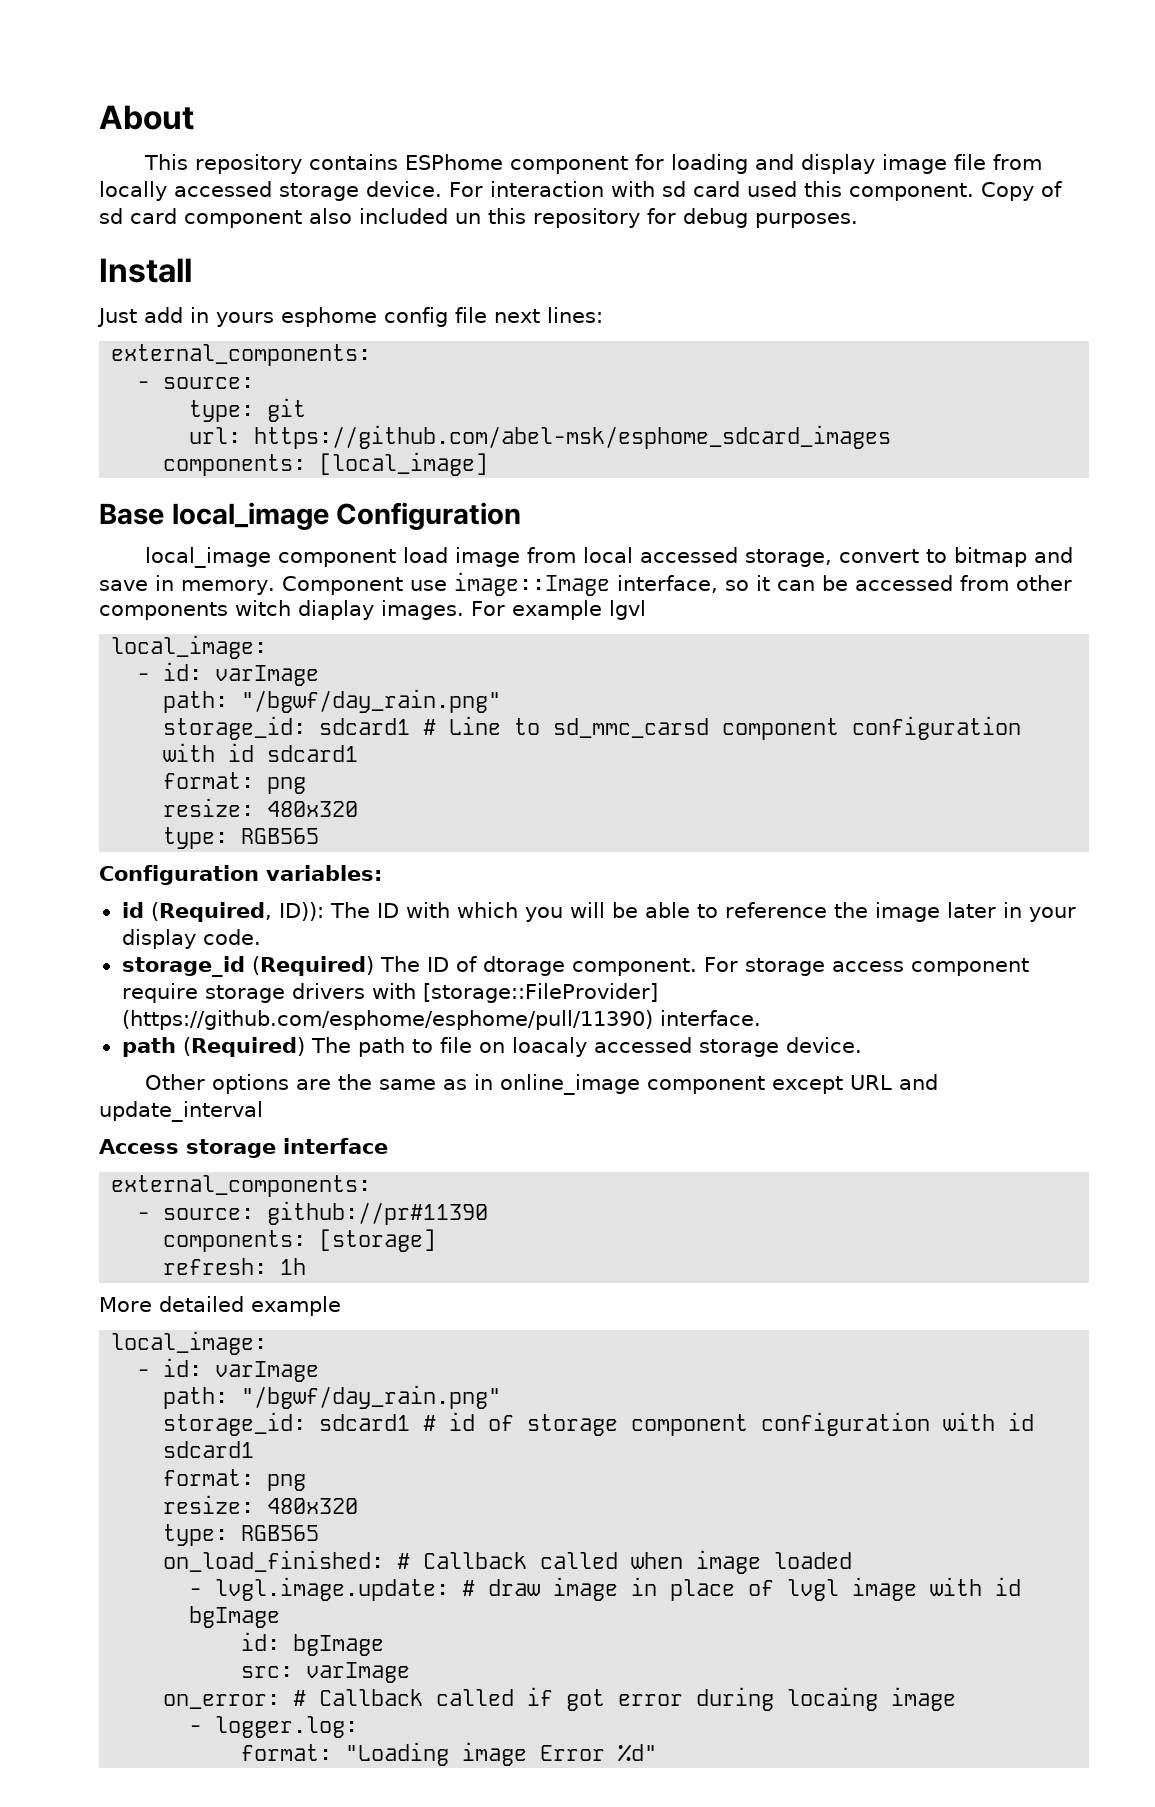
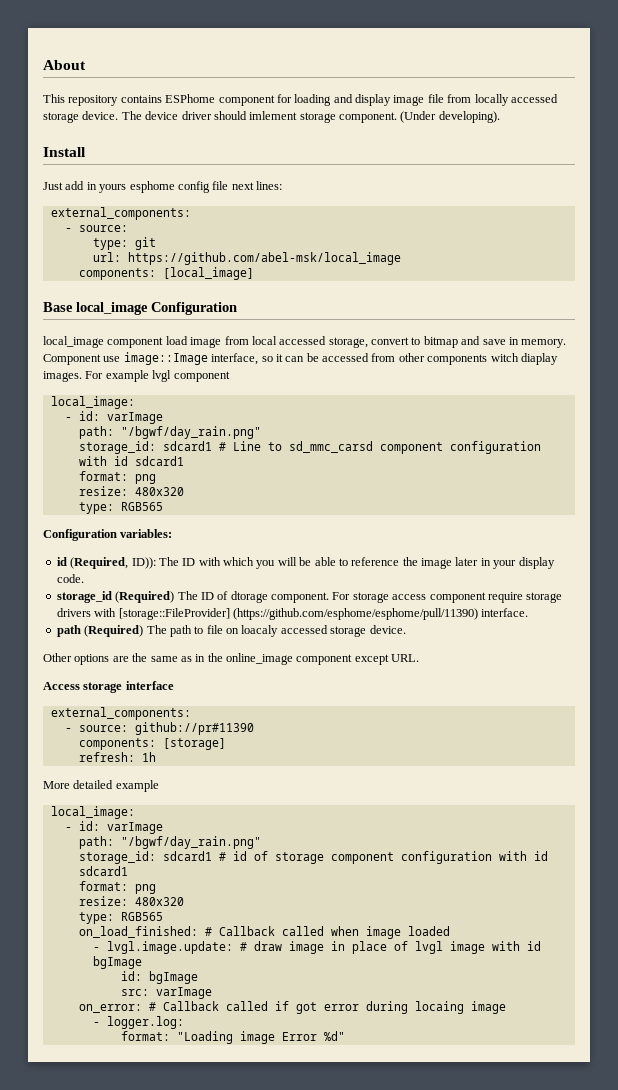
[449,181,1062,201] [99,208,858,228] For interaction with sd card used this component. Copy of sd card component also included un this repository for debug purposes. -> [121,111,500,123] The device driver should imlement storage component. (Under developing).
[254,425,892,449] https://github.com/abel-msk/esphome_sdcard_images -> [127,252,401,265] https://github.com/abel-msk/local_image
[608,600,646,620] lgvl -> [152,370,230,382] lvgl component
(494, 1082) none -> [207,653,223,662] the
[850,1074,939,1090] [99,1101,263,1122] URL and update_interval -> [391,654,420,662] URL.

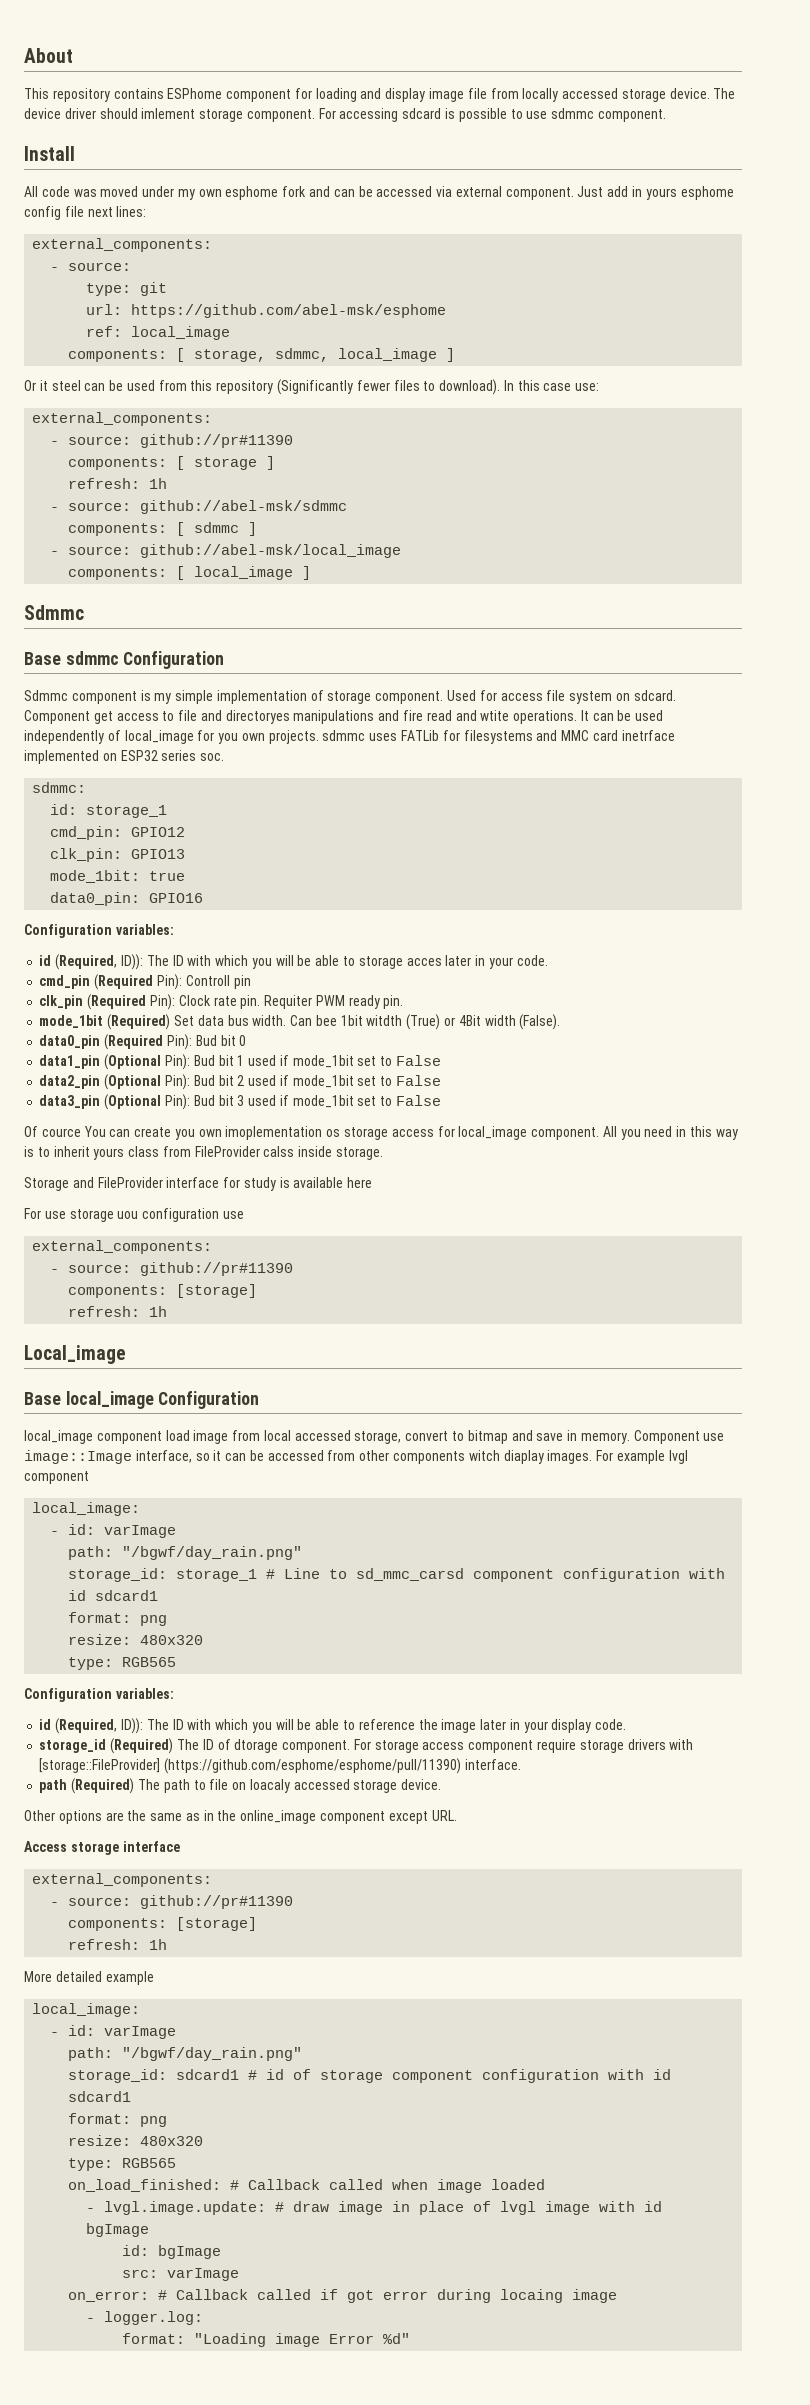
[400,111,500,123] [43,147,86,157] (Under developing). // Install // -> [318,108,666,122] [24,146,75,161] [24,186,574,200] For accessing sdcard is possible to use sdmmc component. // Install // All code was moved under my own esphome fork and can be accessed via external component.
[127,252,401,265] [78,267,254,280] https://github.com/abel-msk/local_image // components: [local_image] -> [131,304,447,318] [86,326,231,340] [68,348,456,362] [24,379,600,395] [32,412,213,426] [50,434,294,448] [68,456,276,470] [68,478,168,489] [50,500,348,514] [68,522,258,536] [50,544,402,558] [68,566,312,580] [24,605,84,620] [24,651,225,669] [24,690,676,704] [24,710,664,724] [24,730,675,744] [24,750,225,764] [32,782,87,793] [50,804,168,818] [50,826,186,840] [50,848,186,862] [50,870,186,883] [50,892,204,906] [24,924,174,938] [39,954,548,970] [39,974,251,990] [39,994,404,1010] [39,1014,561,1030] [39,1034,247,1050] [39,1054,441,1070] [39,1074,441,1090] [39,1094,441,1110] [24,1126,738,1140] [24,1146,384,1160] [24,1177,373,1191] [24,1208,244,1222] [32,1240,213,1254] [50,1262,294,1276] [68,1284,258,1298] [68,1306,168,1317] [24,1345,126,1364] https://github.com/abel-msk/esphome // ref: local_image // components: [ storage, sdmmc, local_image ] // Or it steel can be used from this repository (Significantly fewer files to download). In this case use: // external_components: // - source: github://pr#11390 // components: [ storage ] // refresh: 1h // - source: github://abel-msk/sdmmc // components: [ sdmmc ] // - source: github://abel-msk/local_image // components: [ local_image ] // Sdmmc // Base sdmmc Configuration // Sdmmc component is my simple implementation of storage component. Used for access file system on sdcard. Component get access to file and directoryes manipulations and fire read and wtite operations. It can be used independently of local_image for you own projects. sdmmc uses FATLib for filesystems and MMC card inetrface implemented on ESP32 series soc. // sdmmc: // id: storage_1 // cmd_pin: GPIO12 // clk_pin: GPIO13 // mode_1bit: true // data0_pin: GPIO16 // Configuration variables: // id (Required, ID)): The ID with which you will be able to storage acces later in your code. // cmd_pin (Required Pin): Controll pin // clk_pin (Required Pin): Clock rate pin. Requiter PWM ready pin. // mode_1bit (Required) Set data bus width. Can bee 1bit witdth (True) or 4Bit width (False). // data0_pin (Required Pin): Bud bit 0 // data1_pin (Optional Pin): Bud bit 1 used if mode_1bit set to False // data2_pin (Optional Pin): Bud bit 2 used if mode_1bit set to False // data3_pin (Optional Pin): Bud bit 3 used if mode_1bit set to False // Of cource You can create you own imoplementation os storage access for local_image component. All you need in this way is to inherit yours class from FileProvider calss inside storage. // Storage and FileProvider interface for study is available here // For use storage uou configuration use // external_components: // - source: github://pr#11390 // components: [storage] // refresh: 1h // Local_image
[162,441,212,451] sdcard1 -> [176,1569,258,1582] storage_1

